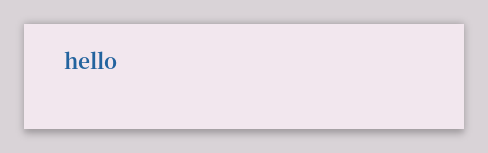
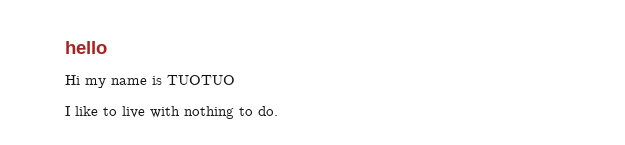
(117, 60) none -> [65,75,235,88] [65,106,278,119] // Hi my name is TUOTUO // I like to live with nothing to do.

